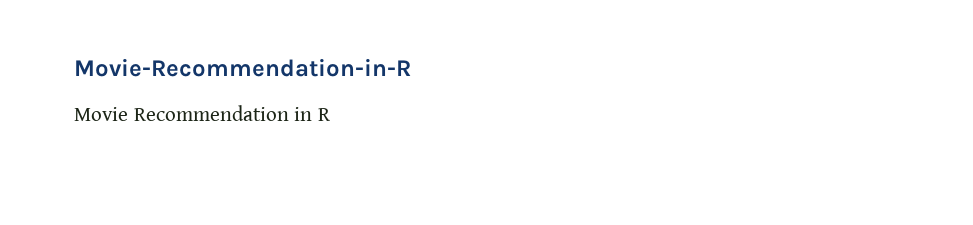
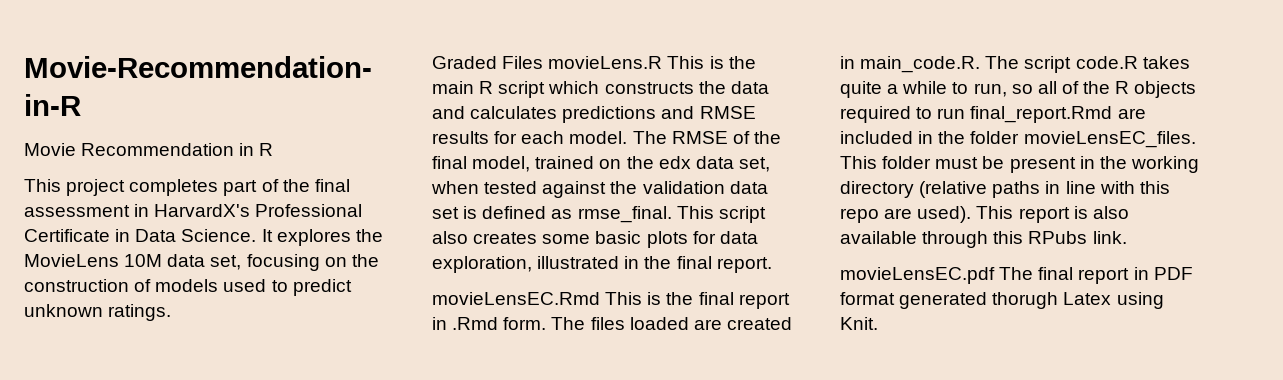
(332, 114) none -> [24,179,350,196] [24,204,363,217] [24,229,383,246] [24,254,379,271] [24,279,352,296] [24,304,172,321] [432,56,756,69] [432,81,769,98] [432,106,756,123] [432,131,781,144] [432,156,770,172] [431,181,768,198] [432,206,766,223] [432,231,758,248] [432,256,772,273] [432,292,790,309] [432,317,792,330] [840,56,1190,73] [840,81,1197,98] [840,106,1146,123] [840,131,1196,148] [840,156,1199,173] [840,181,1170,198] [840,206,1129,223] [840,231,1127,248] [840,267,1193,284] [840,292,1164,309] [840,317,878,330] // This project completes part of the final assessment in HarvardX's Professional Certificate in Data Science. It explores the MovieLens 10M data set, focusing on the construction of models used to predict unknown ratings. // Graded Files movieLens.R This is the main R script which constructs the data and calculates predictions and RMSE results for each model. The RMSE of the final model, trained on the edx data set, when tested against the validation data set is defined as rmse_final. This script also creates some basic plots for data exploration, illustrated in the final report. // movieLensEC.Rmd This is the final report in .Rmd form. The files loaded are created in main_code.R. The script code.R takes quite a while to run, so all of the R objects required to run final_report.Rmd are included in the folder movieLensEC_files. This folder must be present in the working directory (relative paths in line with this repo are used). This report is also available through this RPubs link. // movieLensEC.pdf The final report in PDF format generated thorugh Latex using Knit.

